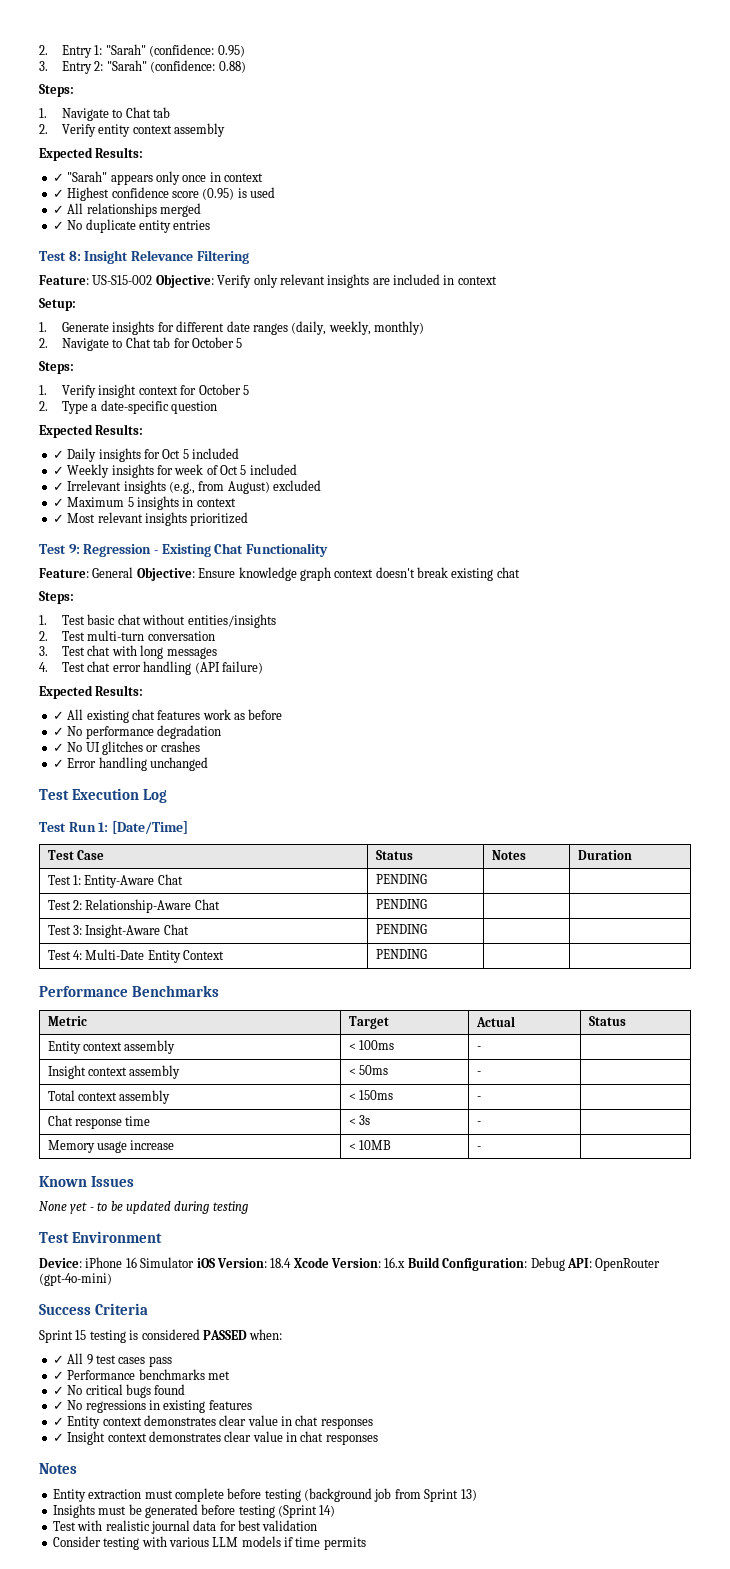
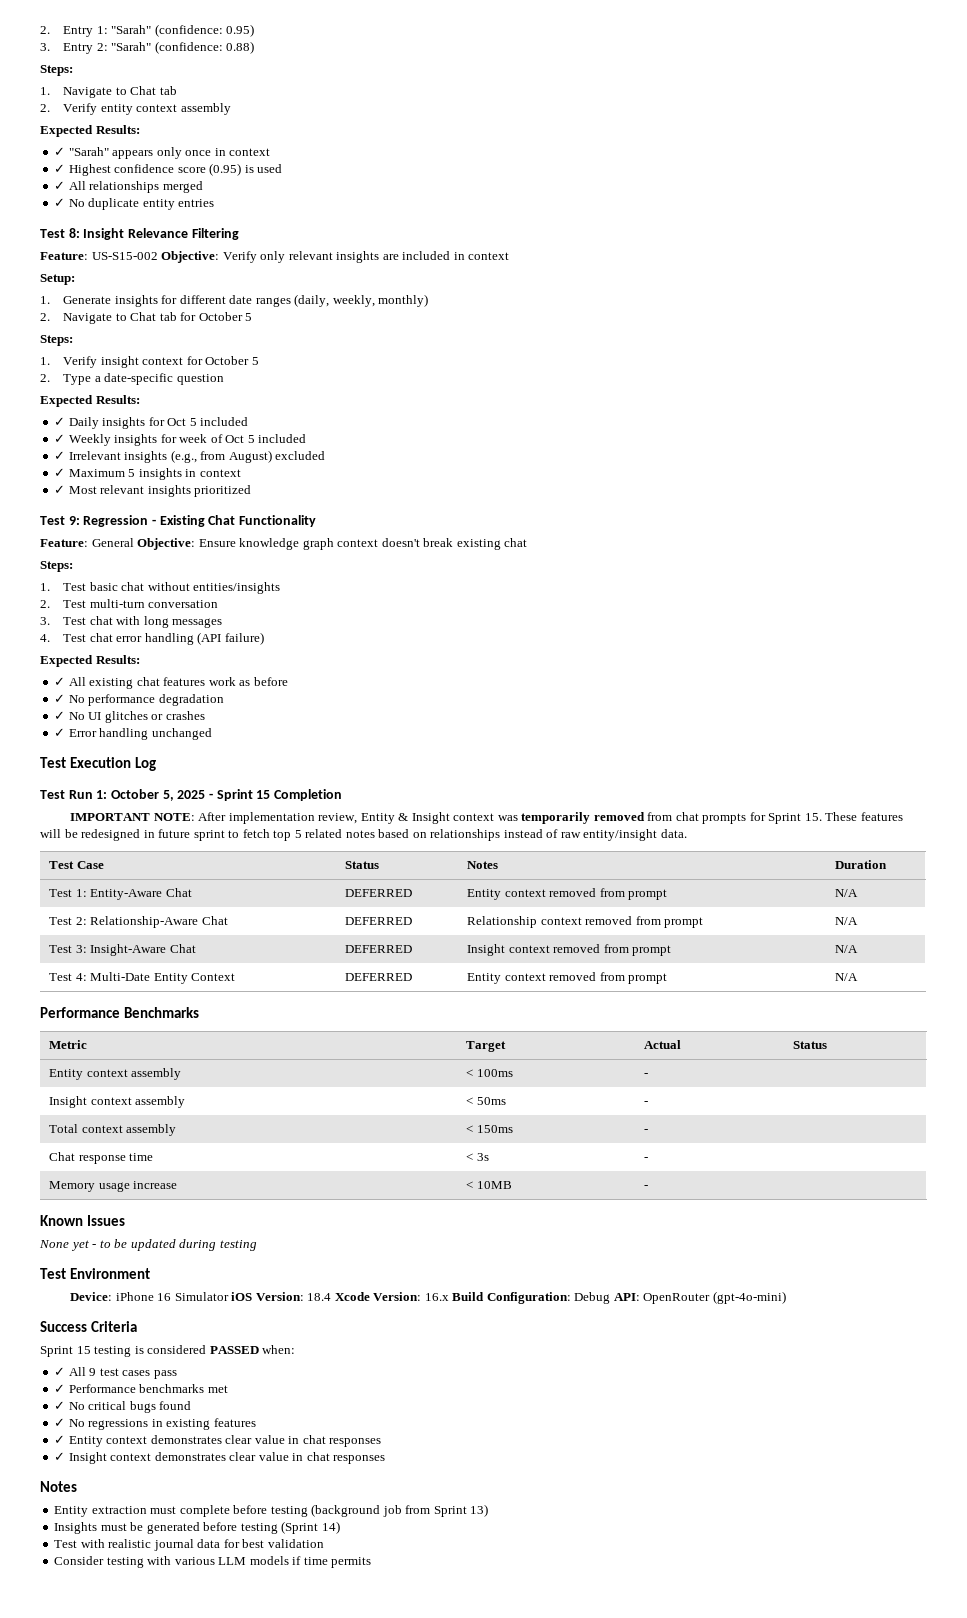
[111,821,188,834] [Date/Time] -> [110,789,342,801] [70,812,903,824] [40,829,687,841] October 5, 2025 - Sprint 15 Completion // IMPORTANT NOTE: After implementation review, Entity & Insight context was temporarily removed from chat prompts for Sprint 15. These features will be redesigned in future sprint to fetch top 5 related notes based on relationships instead of raw entity/insight data.
[375,874,427,884] [47,899,220,913] [375,899,427,909] [47,924,189,938] [375,924,427,934] PENDING | | // Test 2: Relationship-Aware Chat | PENDING | | // Test 3: Insight-Aware Chat | PENDING | | -> [345,889,413,897] [467,888,668,900] [835,889,859,897] [49,916,228,928] [345,917,413,925] [467,916,704,928] [835,917,859,925] [49,944,196,956] [345,945,413,953] [467,944,672,956] [835,945,859,953] DEFERRED | Entity context removed from prompt | N/A // Test 2: Relationship-Aware Chat | DEFERRED | Relationship context removed from prompt | N/A // Test 3: Insight-Aware Chat | DEFERRED | Insight context removed from prompt | N/A
[375,949,427,959] PENDING | | -> [345,973,413,981] [467,972,668,984] [835,973,859,981] DEFERRED | Entity context removed from prompt | N/A

